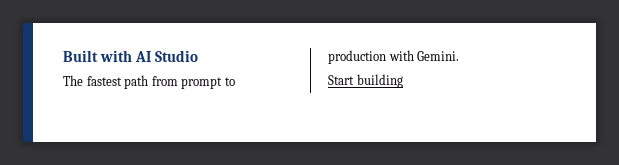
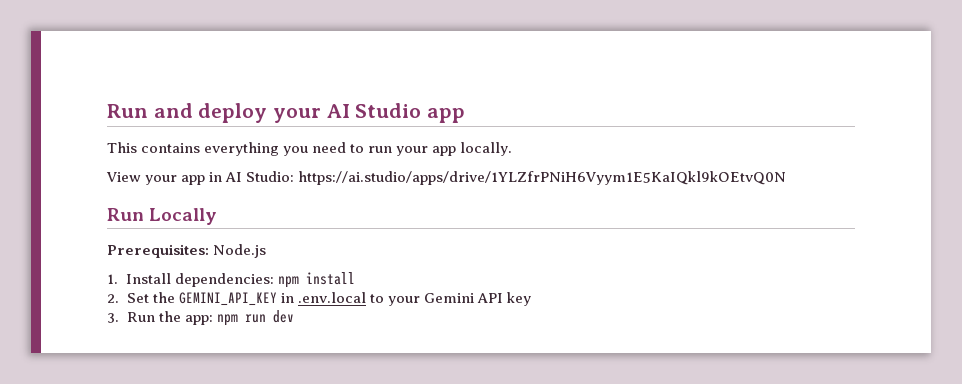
[63,50,199,62] [63,75,235,89] [328,50,460,64] [328,74,403,88] Built with AI Studio // The fastest path from prompt to production with Gemini. // Start building -> [107,103,466,123] [107,142,513,156] [106,171,787,185] [107,208,218,225] [107,244,267,258] [107,272,355,288] [107,292,531,306] [107,310,294,326] Run and deploy your AI Studio app // This contains everything you need to run your app locally. // View your app in AI Studio: https://ai.studio/apps/drive/1YLZfrPNiH6Vyym1E5KaIQkl9kOEtvQ0N // Run Locally // Prerequisites: Node.js // 1. Install dependencies: npm install // 2. Set the GEMINI_API_KEY in .env.local to your Gemini API key // 3. Run the app: npm run dev

